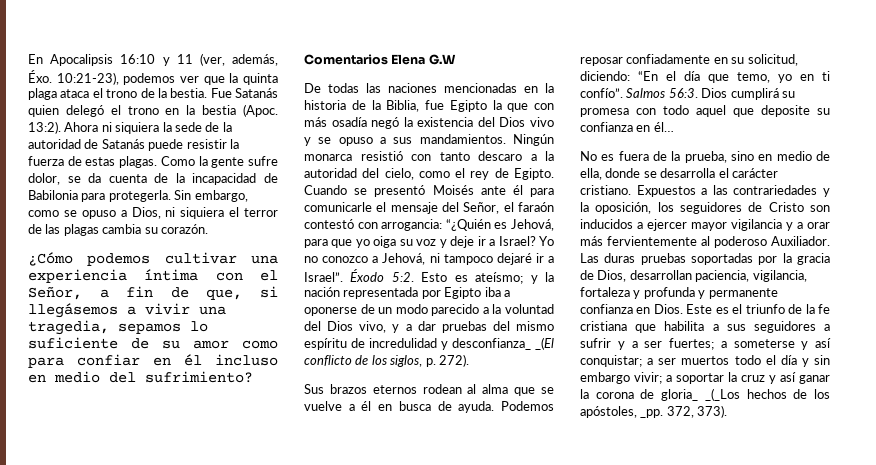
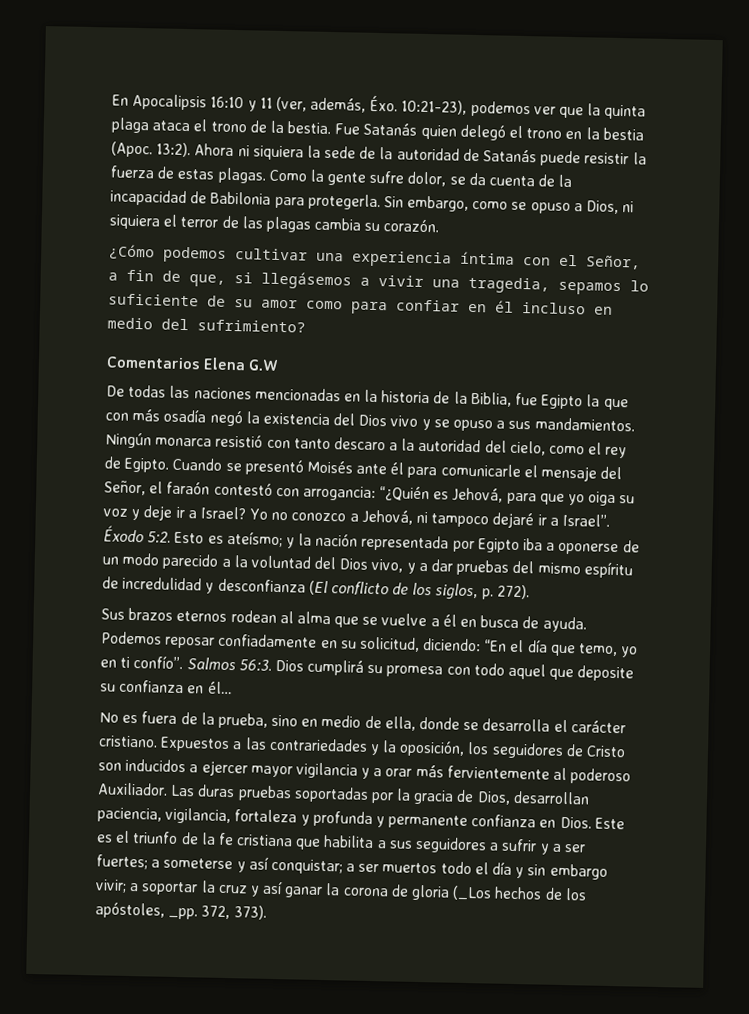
[452,337,554,350] desconfianza_ _(El -> [217,578,328,596] desconfianza (El
[661,388,740,401] gloria_ _(_Los -> [411,884,493,901] gloria (_Los

